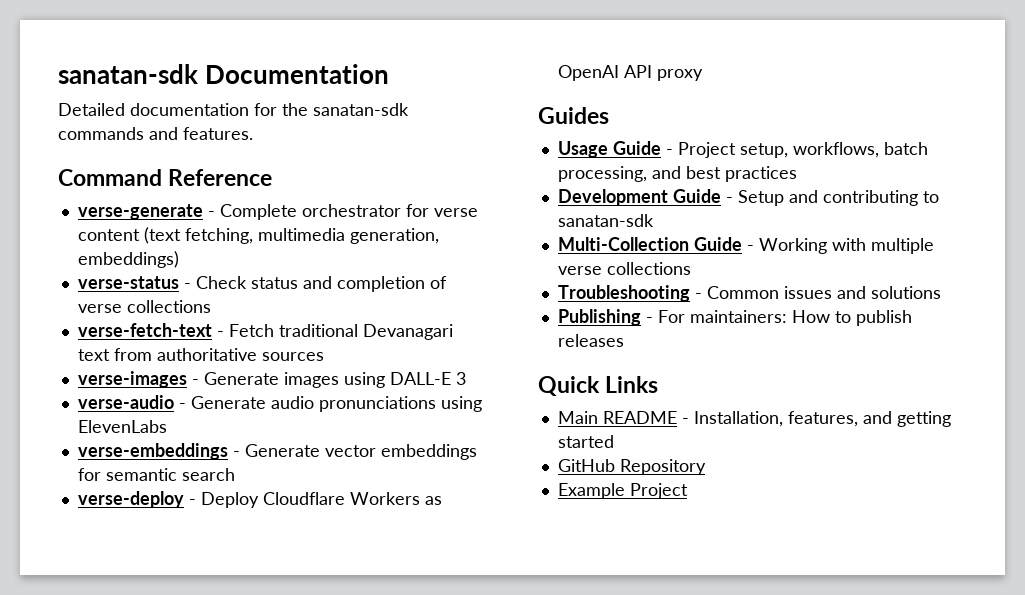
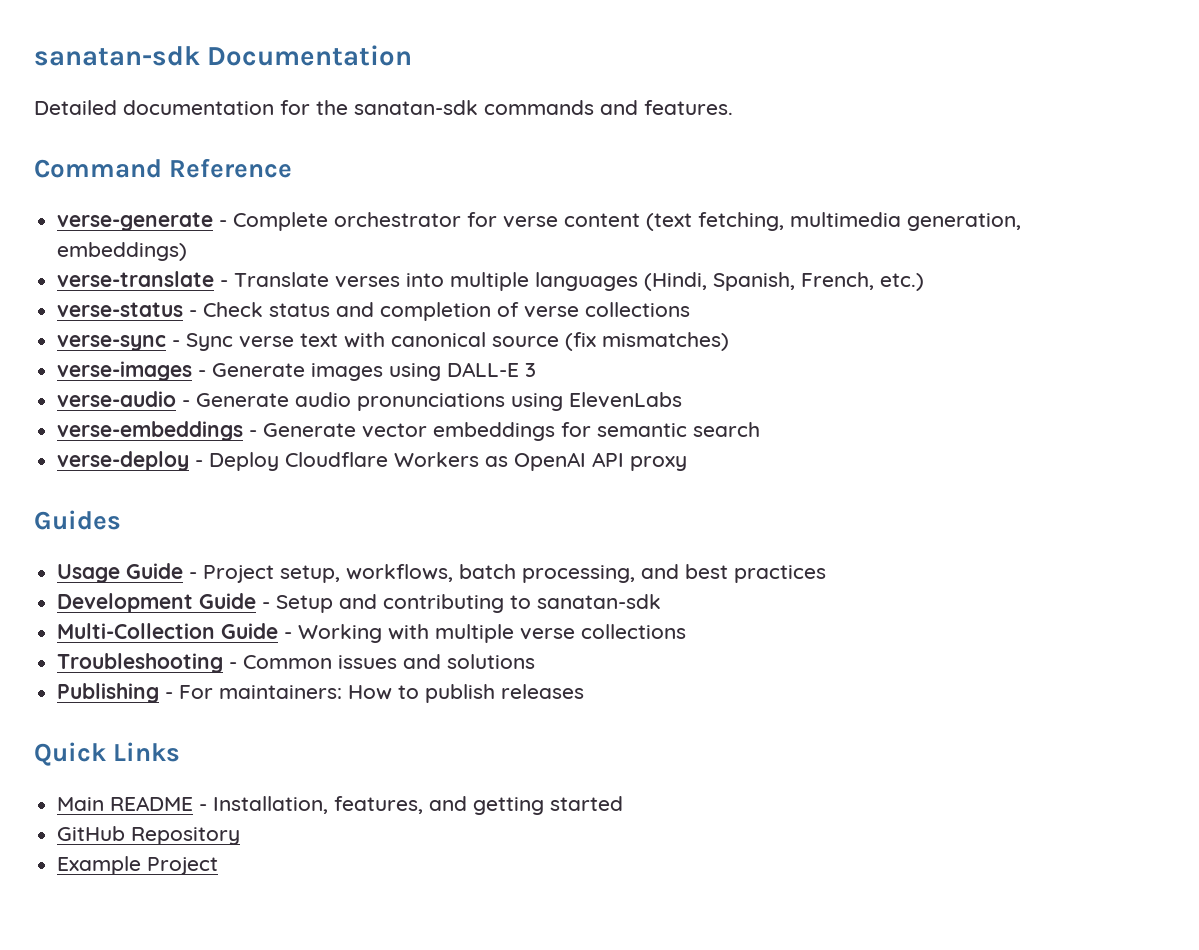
(179, 259) none -> [57,271,925,291] // verse-translate - Translate verses into multiple languages (Hindi, Spanish, French, etc.)
[77,323,453,340] [77,348,324,361] verse-fetch-text - Fetch traditional Devanagari text from authoritative sources -> [57,332,730,351] verse-sync - Sync verse text with canonical source (fix mismatches)

